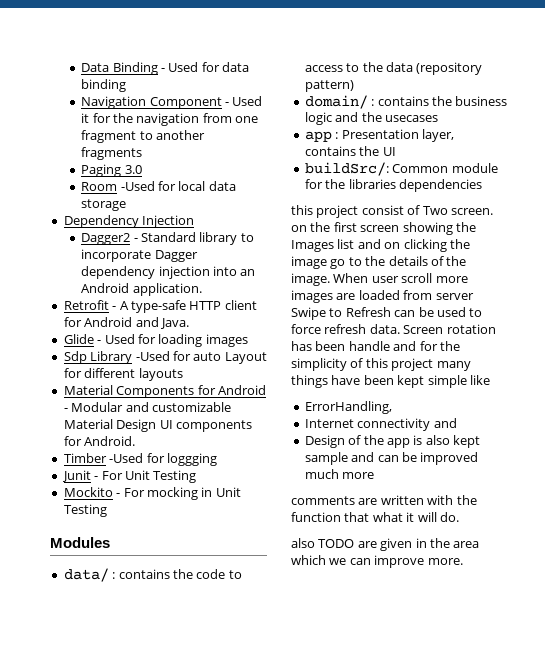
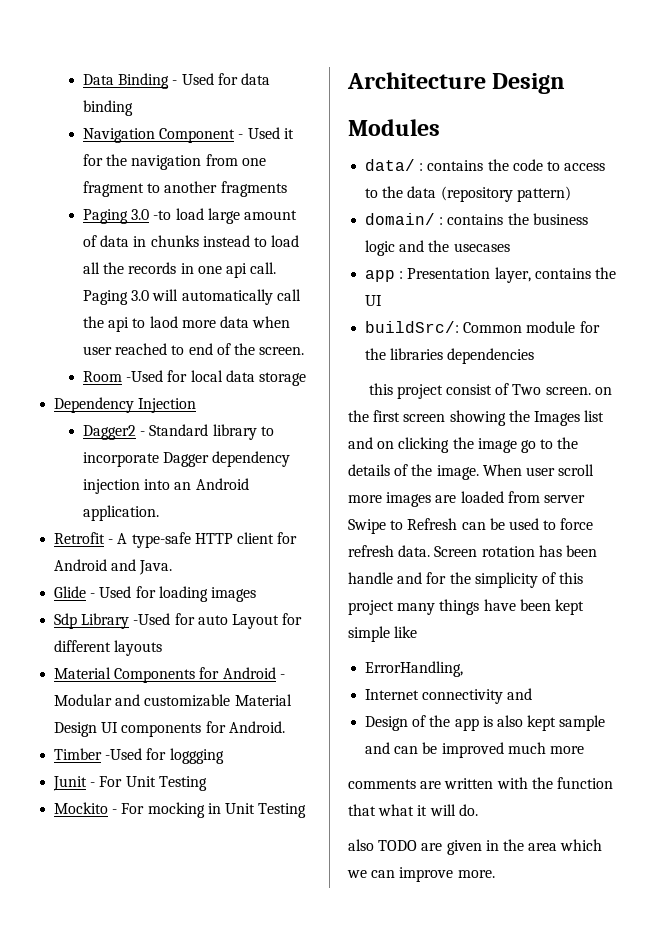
(142, 169) none -> [153,208,298,224] [83,235,300,247] [83,262,277,278] [83,289,301,305] [83,316,291,332] [83,343,305,355] -to load large amount of data in chunks instead to load all the records in one api call. Paging 3.0 will automatically call the api to laod more data when user reached to end of the screen.
(107, 510) none -> [347,72,566,94] // Architecture Design

